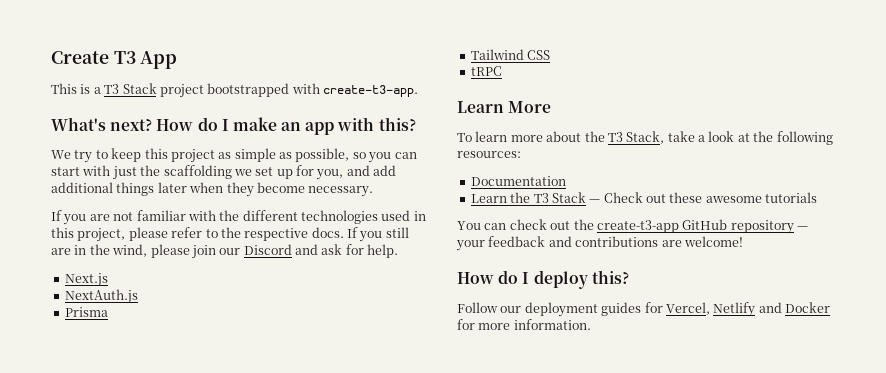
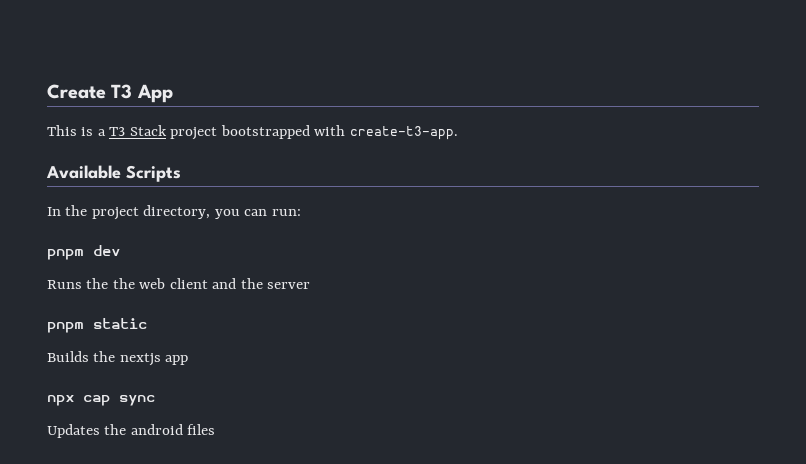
[51,117,416,135] [51,148,417,163] [51,165,397,180] [51,182,374,197] [51,210,426,225] [51,227,409,242] [51,244,399,259] [64,273,108,287] [64,289,138,304] [64,307,108,317] [470,49,551,60] [470,66,502,76] [457,101,552,113] [457,131,833,145] [457,151,521,158] [470,176,566,186] [470,192,818,203] [457,219,808,234] [456,236,743,251] [457,270,629,289] [457,302,830,317] [457,319,591,330] What's next? How do I make an app with this? // We try to keep this project as simple as possible, so you can start with just the scaffolding we set up for you, and add additional things later when they become necessary. // If you are not familiar with the different technologies used in this project, please refer to the respective docs. If you still are in the wind, please join our Discord and ask for help. // Next.js // NextAuth.js // Prisma // Tailwind CSS // tRPC // Learn More // To learn more about the T3 Stack, take a look at the following resources: // Documentation // Learn the T3 Stack — Check out these awesome tutorials // You can check out the create-t3-app GitHub repository — your feedback and contributions are welcome! // How do I deploy this? // Follow our deployment guides for Vercel, Netlify and Docker for more information. -> [46,165,181,182] [47,205,301,220] [47,245,120,260] [47,278,311,289] [47,318,147,333] [47,351,189,366] [47,395,155,406] [47,424,216,438] Available Scripts // In the project directory, you can run: // pnpm dev // Runs the the web client and the server // pnpm static // Builds the nextjs app // npx cap sync // Updates the android files

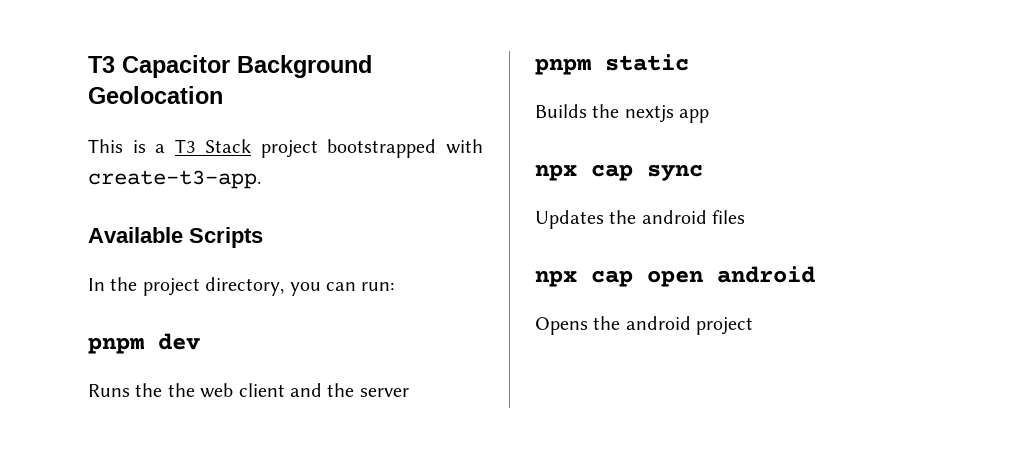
[47,84,173,103] Create T3 App -> [88,55,372,78] [88,86,223,104] T3 Capacitor Background Geolocation
(216, 429) none -> [535,266,815,287] [535,316,754,335] // npx cap open android // Opens the android project

